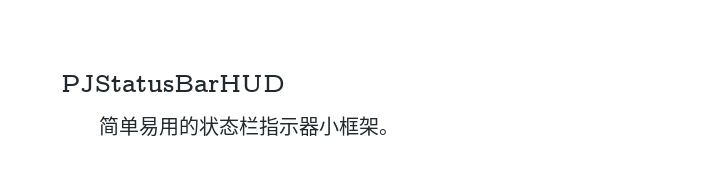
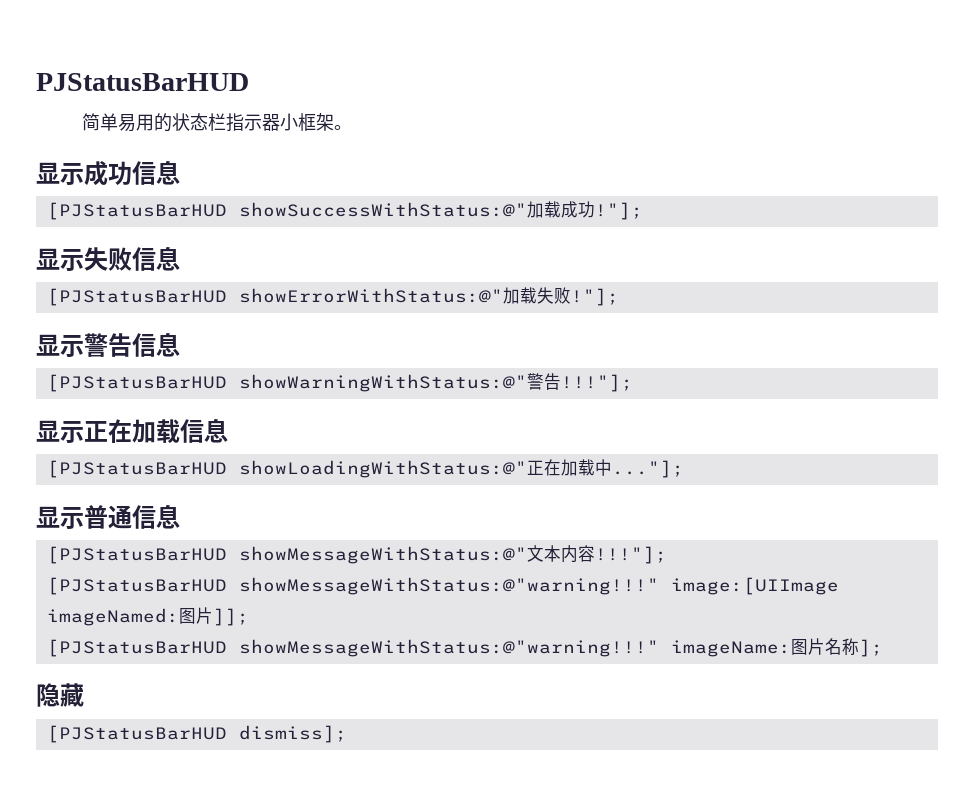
(400, 132) none -> [36,160,180,186] [46,201,643,220] [36,246,180,271] [46,287,619,306] [36,332,180,357] [46,373,633,392] [36,418,228,444] [46,459,684,478] [36,504,180,529] [46,545,667,564] [46,577,839,595] [46,607,249,626] [46,638,883,657] [36,683,84,707] [46,725,347,743] // 显示成功信息 // [PJStatusBarHUD showSuccessWithStatus:@"加载成功!"]; // 显示失败信息 // [PJStatusBarHUD showErrorWithStatus:@"加载失败!"]; // 显示警告信息 // [PJStatusBarHUD showWarningWithStatus:@"警告!!!"]; // 显示正在加载信息 // [PJStatusBarHUD showLoadingWithStatus:@"正在加载中..."]; // 显示普通信息 // [PJStatusBarHUD showMessageWithStatus:@"文本内容!!!"]; // [PJStatusBarHUD showMessageWithStatus:@"warning!!!" image:[UIImage imageNamed:图片]]; // [PJStatusBarHUD showMessageWithStatus:@"warning!!!" imageName:图片名称]; // 隐藏 // [PJStatusBarHUD dismiss];

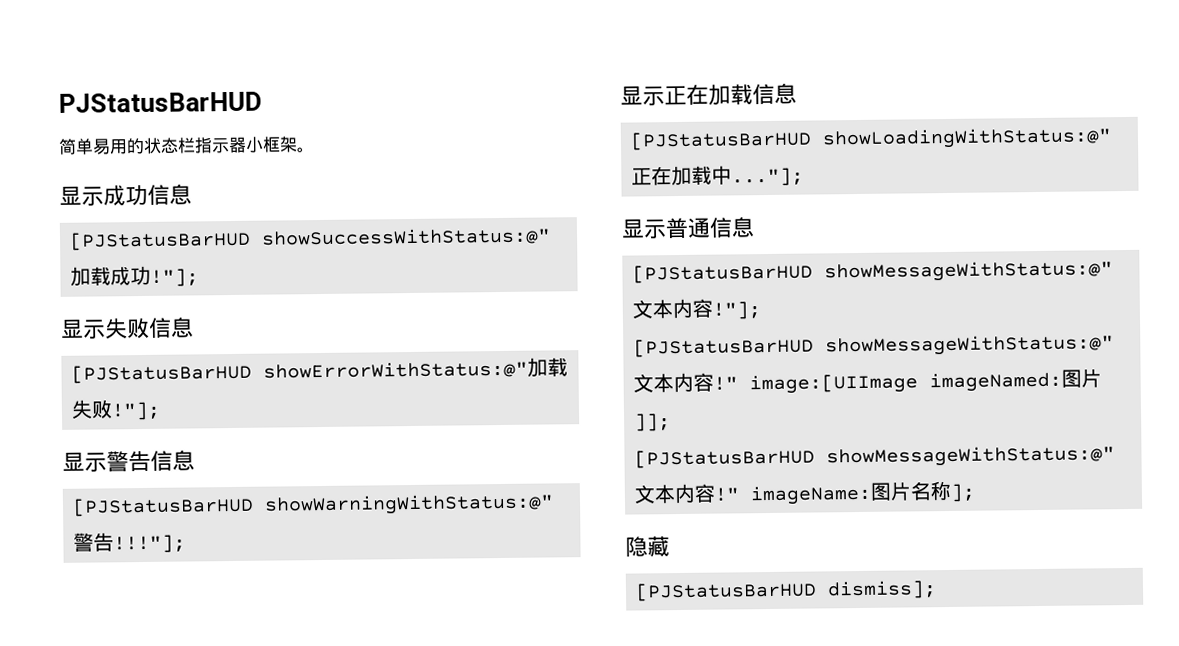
[594,546,667,564] [46,577,659,595] !!!"]; // [PJStatusBarHUD showMessageWithStatus:@"warning!!!" -> [712,301,762,320] [633,334,1115,358] [633,372,739,393] !"]; // [PJStatusBarHUD showMessageWithStatus:@"文本内容!"
[238,639,659,657] showMessageWithStatus:@"warning!!!" -> [826,445,1116,468] [634,483,741,504] showMessageWithStatus:@"文本内容!"

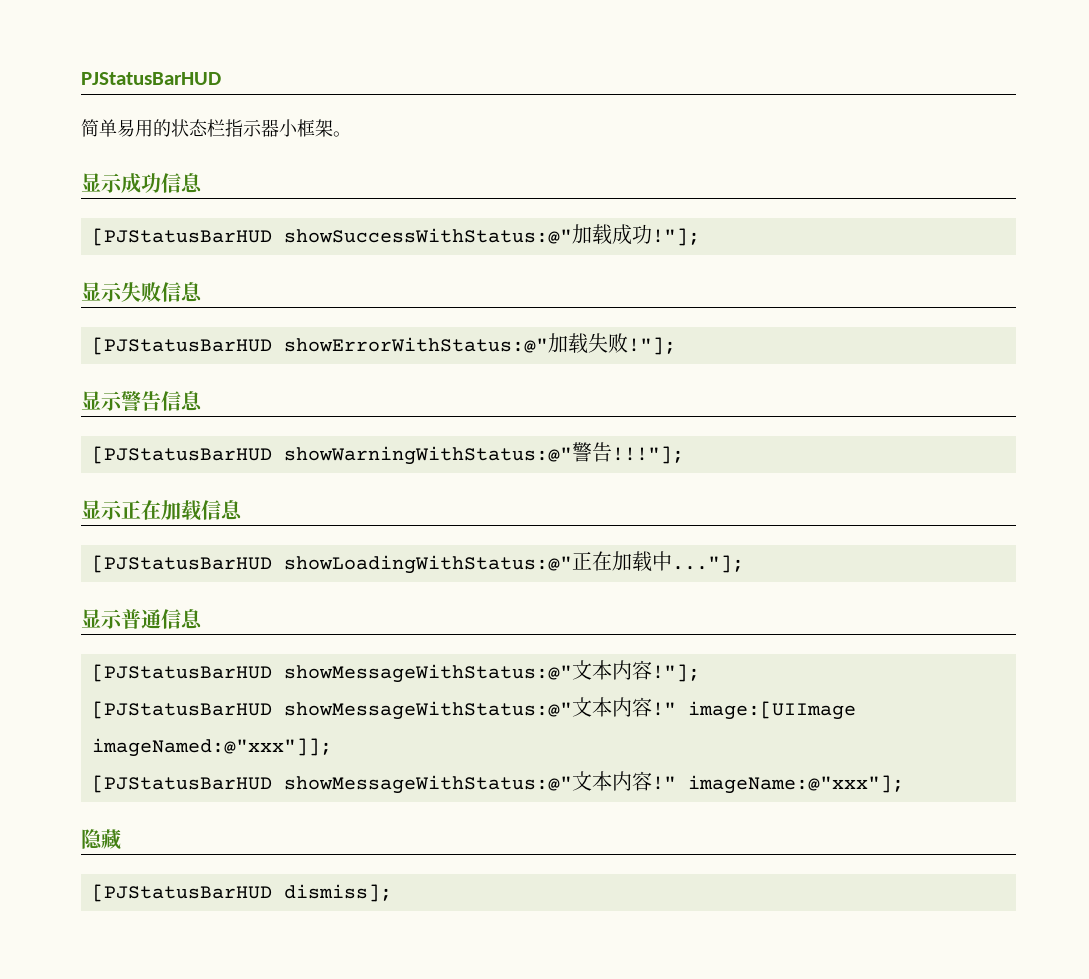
[929,368,1103,393] [634,413,672,432] [634,445,1116,469] [634,480,977,506] imageNamed:图片]]; // [PJStatusBarHUD showMessageWithStatus:@"文本内容!" imageName:图片名称]; -> [91,738,332,757] [91,771,904,794] imageNamed:@"xxx"]]; // [PJStatusBarHUD showMessageWithStatus:@"文本内容!" imageName:@"xxx"];

